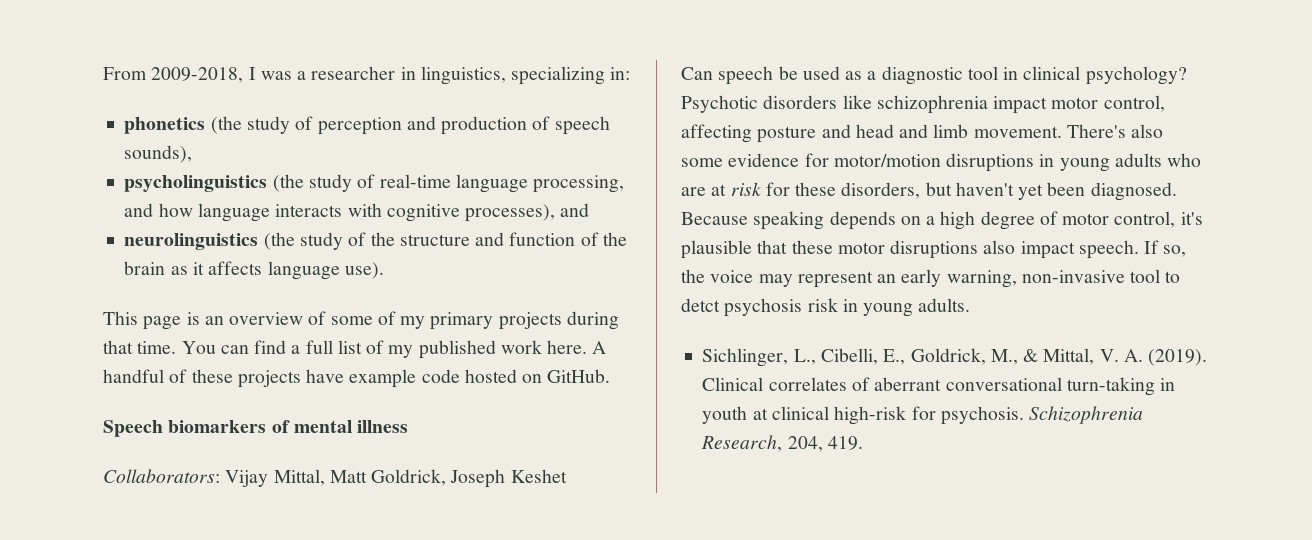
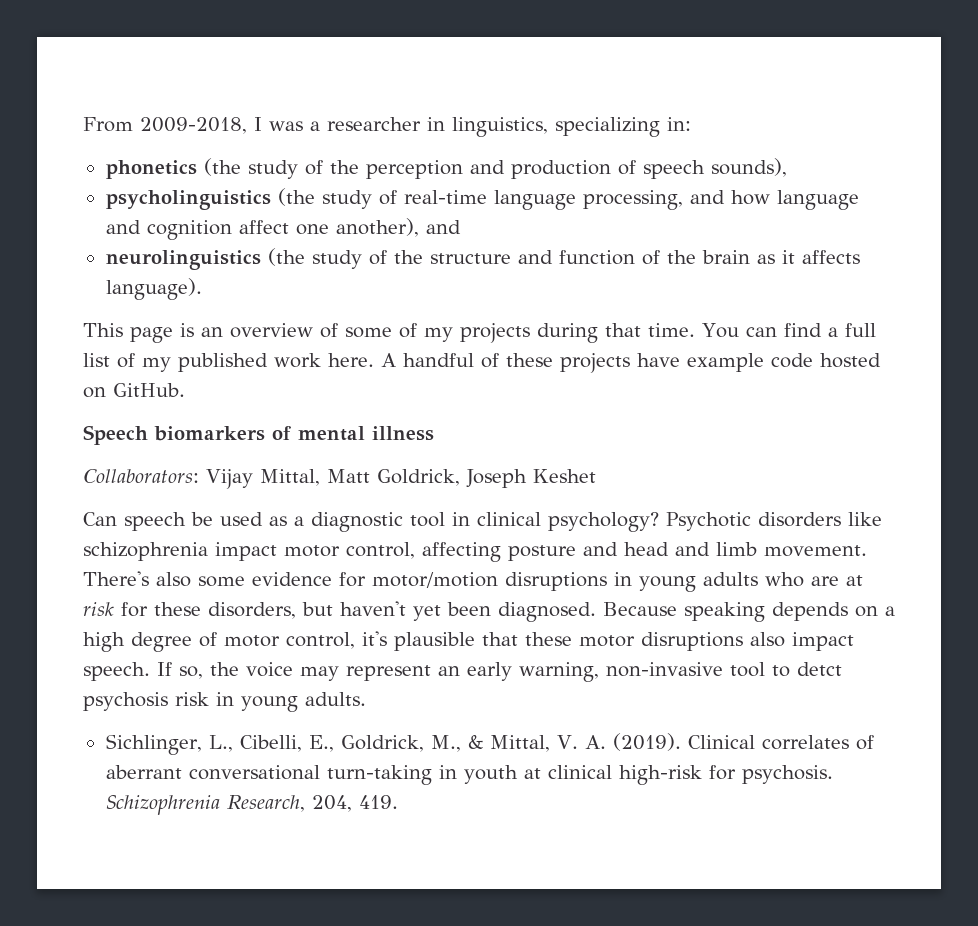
(314, 123) none -> [329,160,359,174] the
[275,203,556,222] interacts with cognitive processes), -> [105,218,419,240] and cognition affect one another),
[267,261,384,280] language use). -> [105,278,202,300] language).
[430,312,494,330] primary -> (453, 334) none

